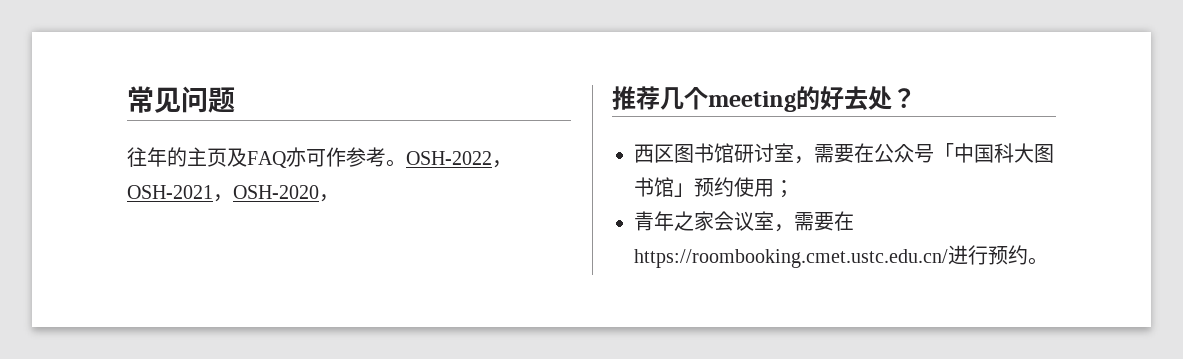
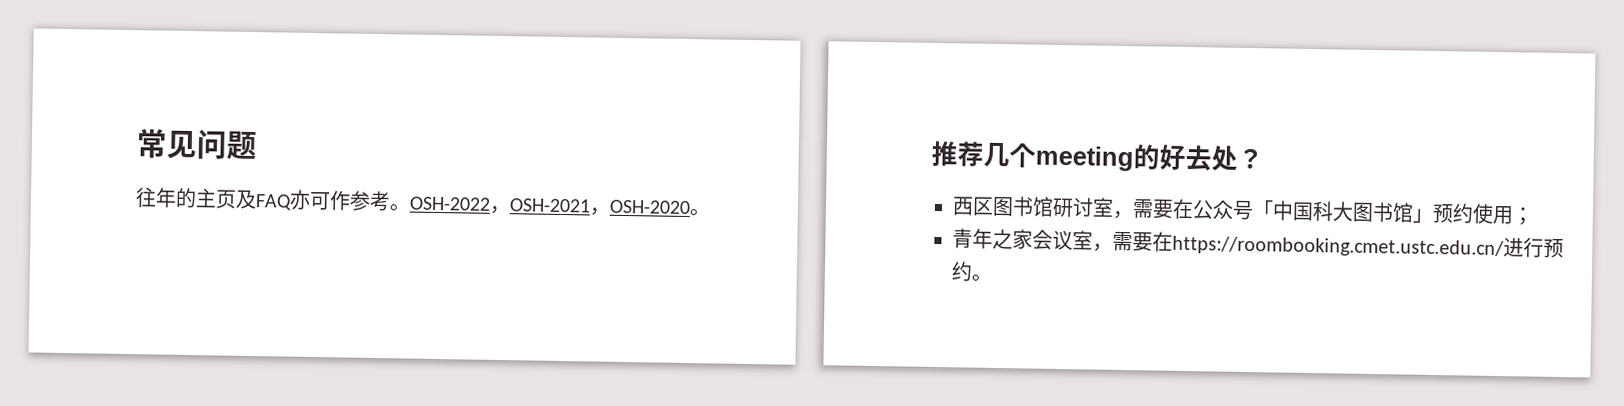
[319,194,339,202] ， -> [689,208,710,217] 。

